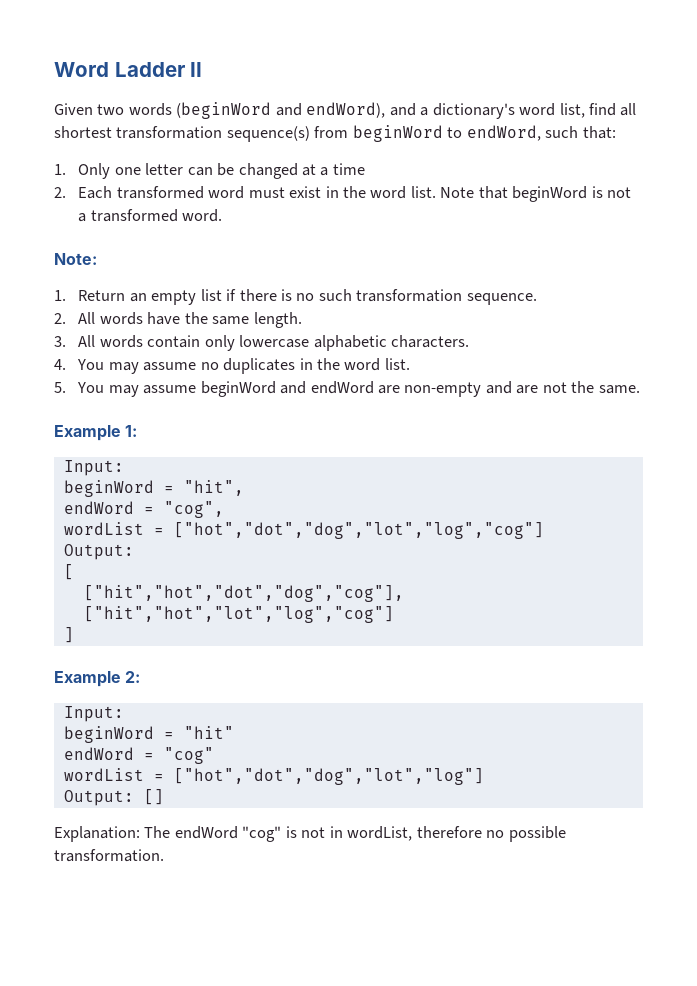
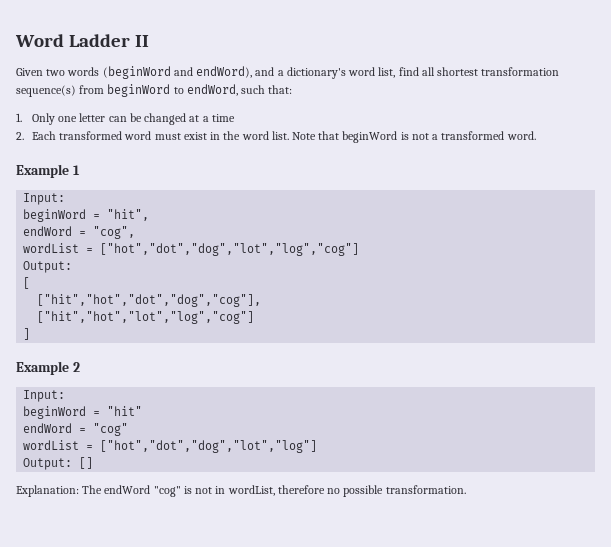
[54,253,97,265] [54,289,537,305] [54,312,302,328] [54,335,470,351] [54,358,410,374] [54,381,640,397] [54,425,138,441] // Note: // 1. Return an empty list if there is no such transformation sequence. // 2. All words have the same length. // 3. All words contain only lowercase alphabetic characters. // 4. You may assume no duplicates in the word list. // 5. You may assume beginWord and endWord are non-empty and are not the same. // Example 1: -> [16,164,80,178] // Example 1
[125,671,141,683] 2: -> [72,362,80,372] 2

